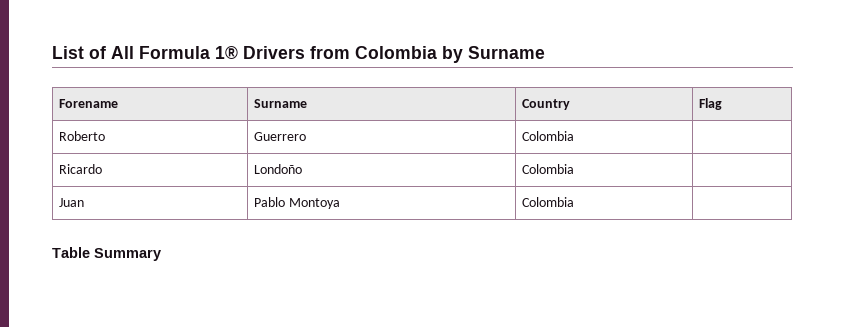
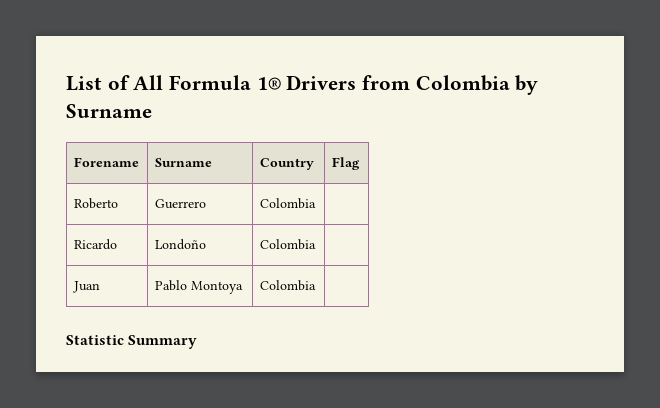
[52,247,90,258] Table -> [66,335,124,345] Statistic

